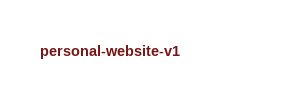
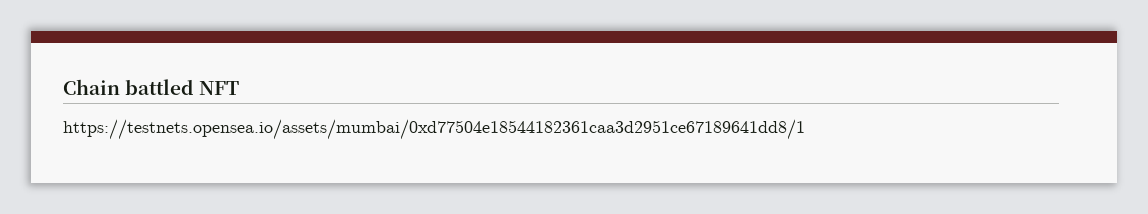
[40,45,180,59] personal-website-v1 -> [63,79,240,95] [63,119,805,140] Chain battled NFT // https://testnets.opensea.io/assets/mumbai/0xd77504e18544182361caa3d2951ce67189641dd8/1

